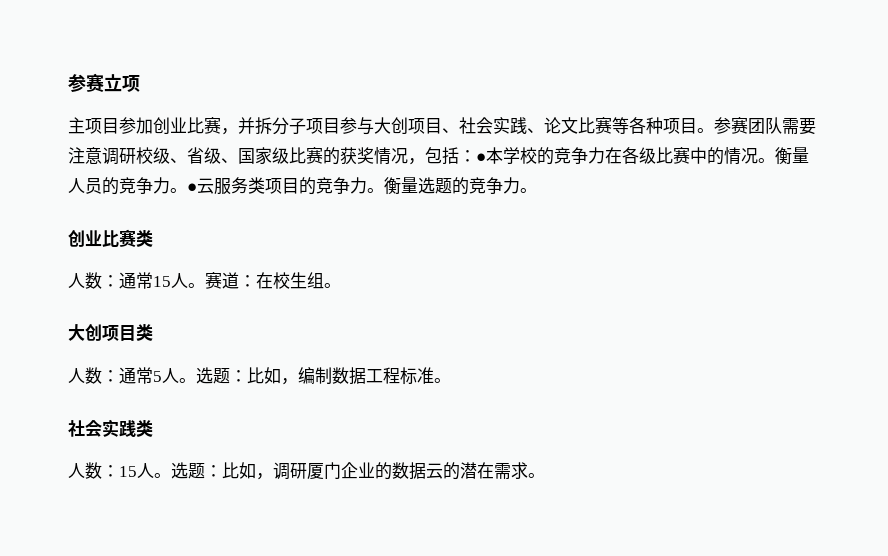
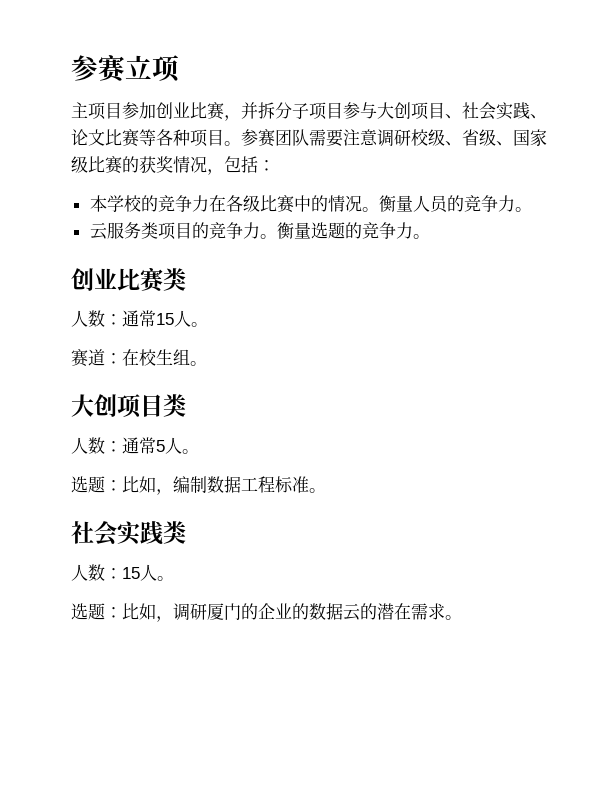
[476,153,486,162] ● -> (275, 165) //
[187,183,197,192] ● -> (532, 209) //
(205, 285) none -> (208, 324) //
(196, 380) none -> (199, 451) //
(171, 475) none -> (174, 578) //
(341, 470) none -> [241,603,258,620] 的

